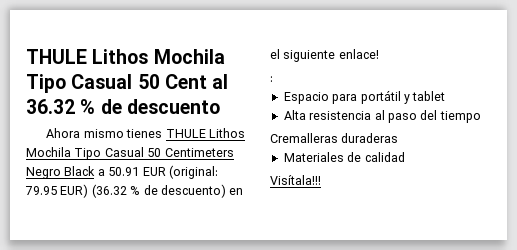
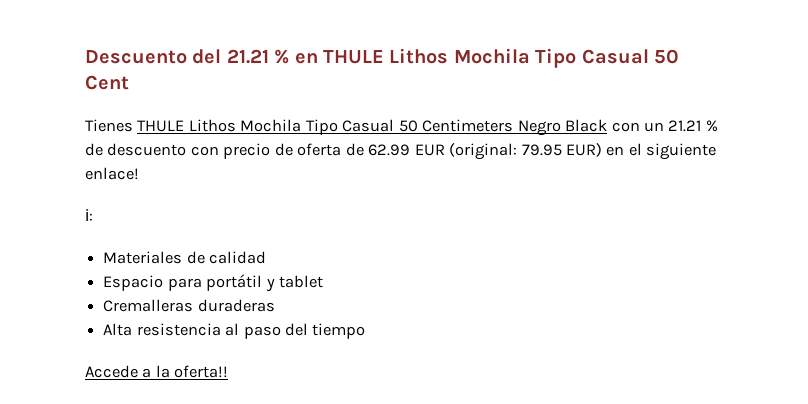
(26, 56) none -> [85,49,318,64] Descuento del 21.21 % en
[212,74,229,89] [26,99,220,114] [46,128,163,138] al 36.32 % de descuento // Ahora mismo tienes -> [85,119,133,132] // Tienes
[97,165,218,179] [25,184,226,198] a 50.91 EUR (original: 79.95 EUR) (36.32 % de descuento) -> [611,120,718,132] [85,143,603,160] con un 21.21 % de descuento con precio de oferta de 62.99 EUR (original: 79.95 EUR)
[270,76,273,82] : -> [85,209,93,221] [103,251,267,264] ℹ: // Materiales de calidad
(446, 96) none -> [103,299,275,312] // Cremalleras duraderas
[270,133,399,143] [283,152,405,162] [270,175,321,185] Cremalleras duraderas // Materiales de calidad // Visítala!!! -> [85,365,229,378] Accede a la oferta!!

